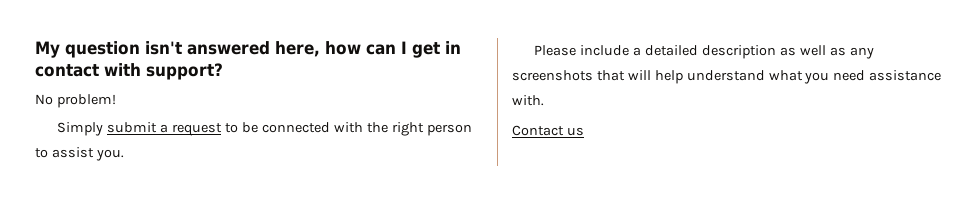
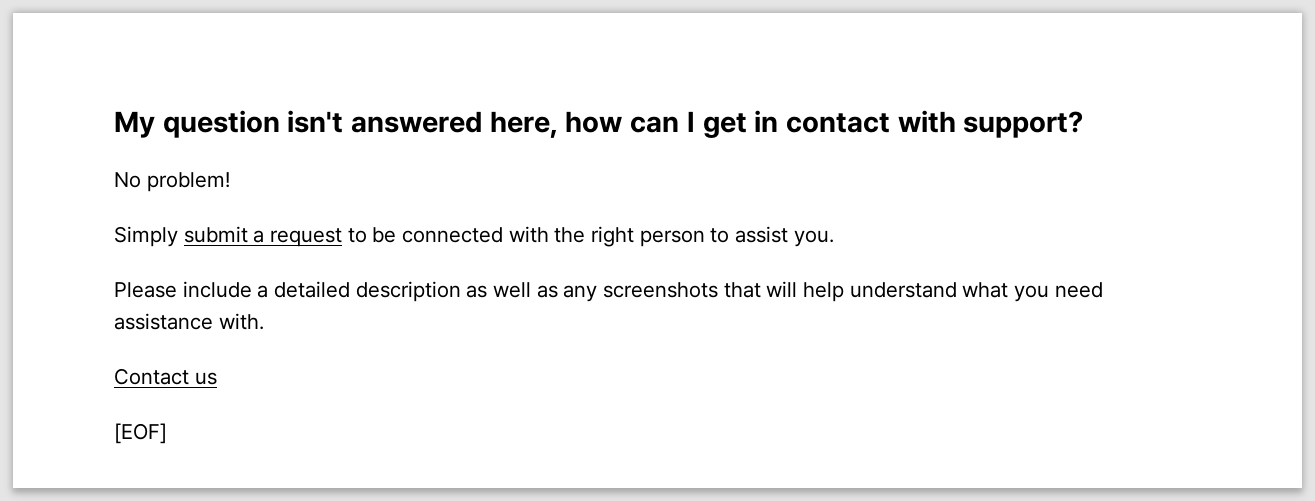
(584, 131) none -> [114,423,167,444] // [EOF]

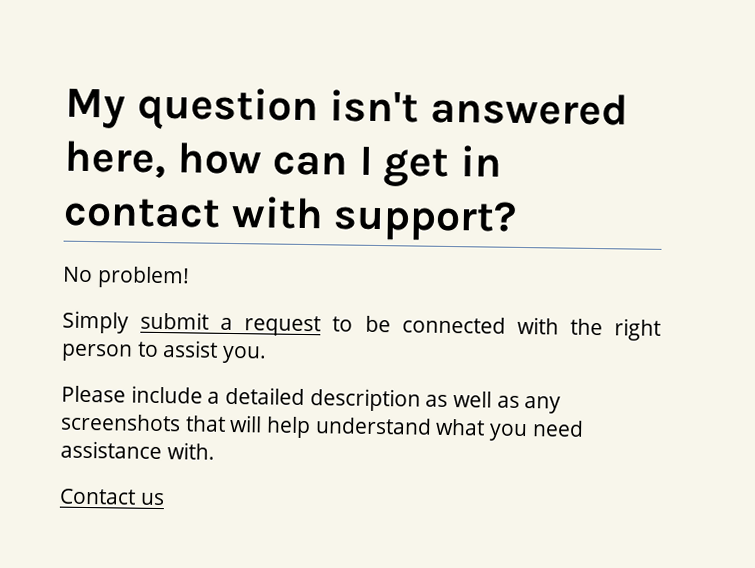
[114,423,167,444] // [EOF] -> (165, 499) none

